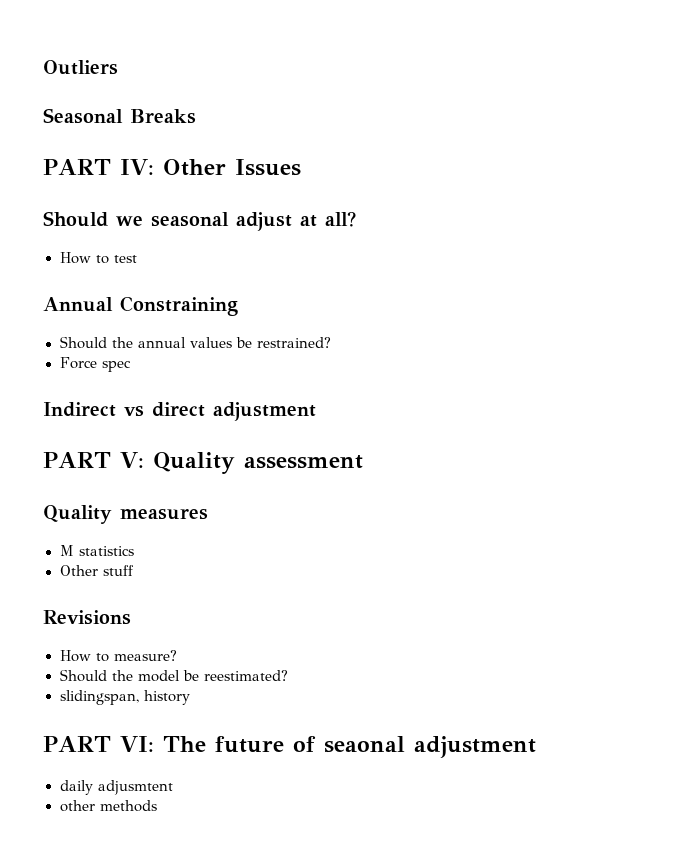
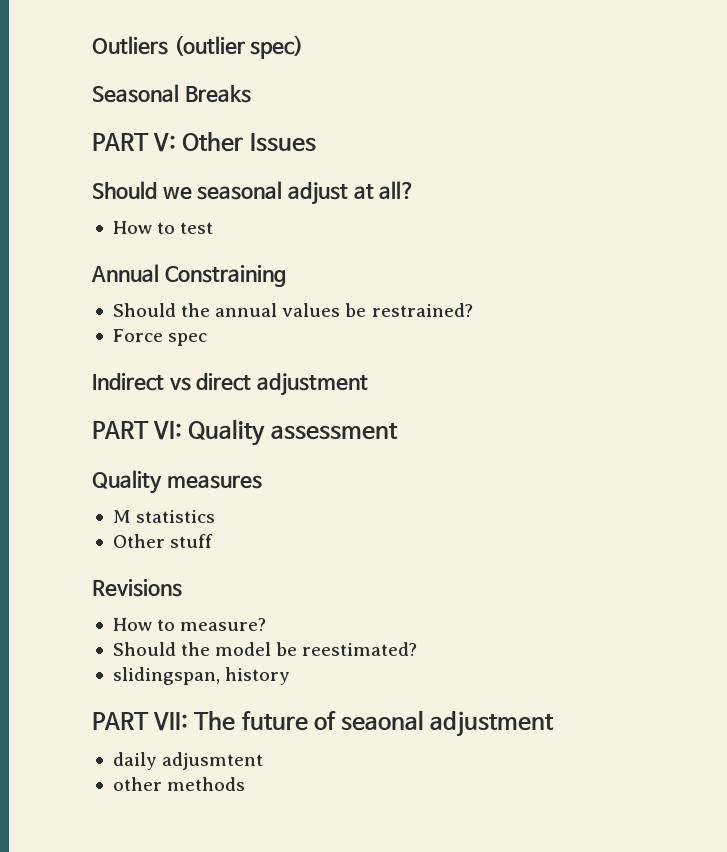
(118, 67) none -> [173,35,304,59] (outlier spec)
[119,159,154,175] IV: -> [153,133,177,152] V:
[119,452,144,468] V: -> [153,421,183,440] VI:
[119,736,154,752] VI: -> [153,712,189,731] VII:

